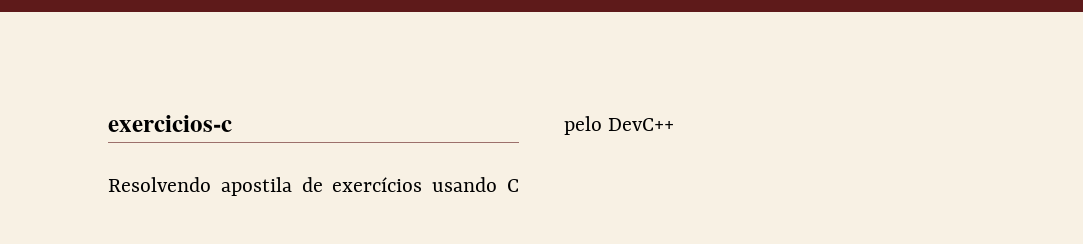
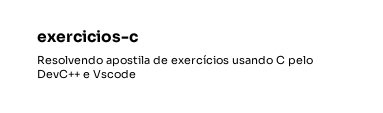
(675, 124) none -> [83,69,136,79] e Vscode

